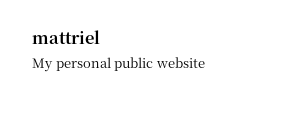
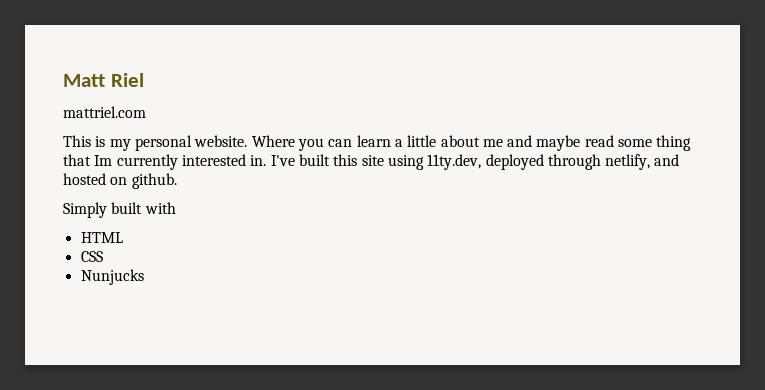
[32,30,100,44] [32,57,205,72] mattriel // My personal public website -> [63,73,144,87] [63,106,146,118] [63,135,692,151] [63,154,680,170] [63,173,177,189] [63,202,176,218] [80,232,123,243] [80,251,103,262] [80,269,144,285] Matt Riel // mattriel.com // This is my personal website. Where you can learn a little about me and maybe read some thing that Im currently interested in. I've built this site using 11ty.dev, deployed through netlify, and hosted on github. // Simply built with // HTML // CSS // Nunjucks

